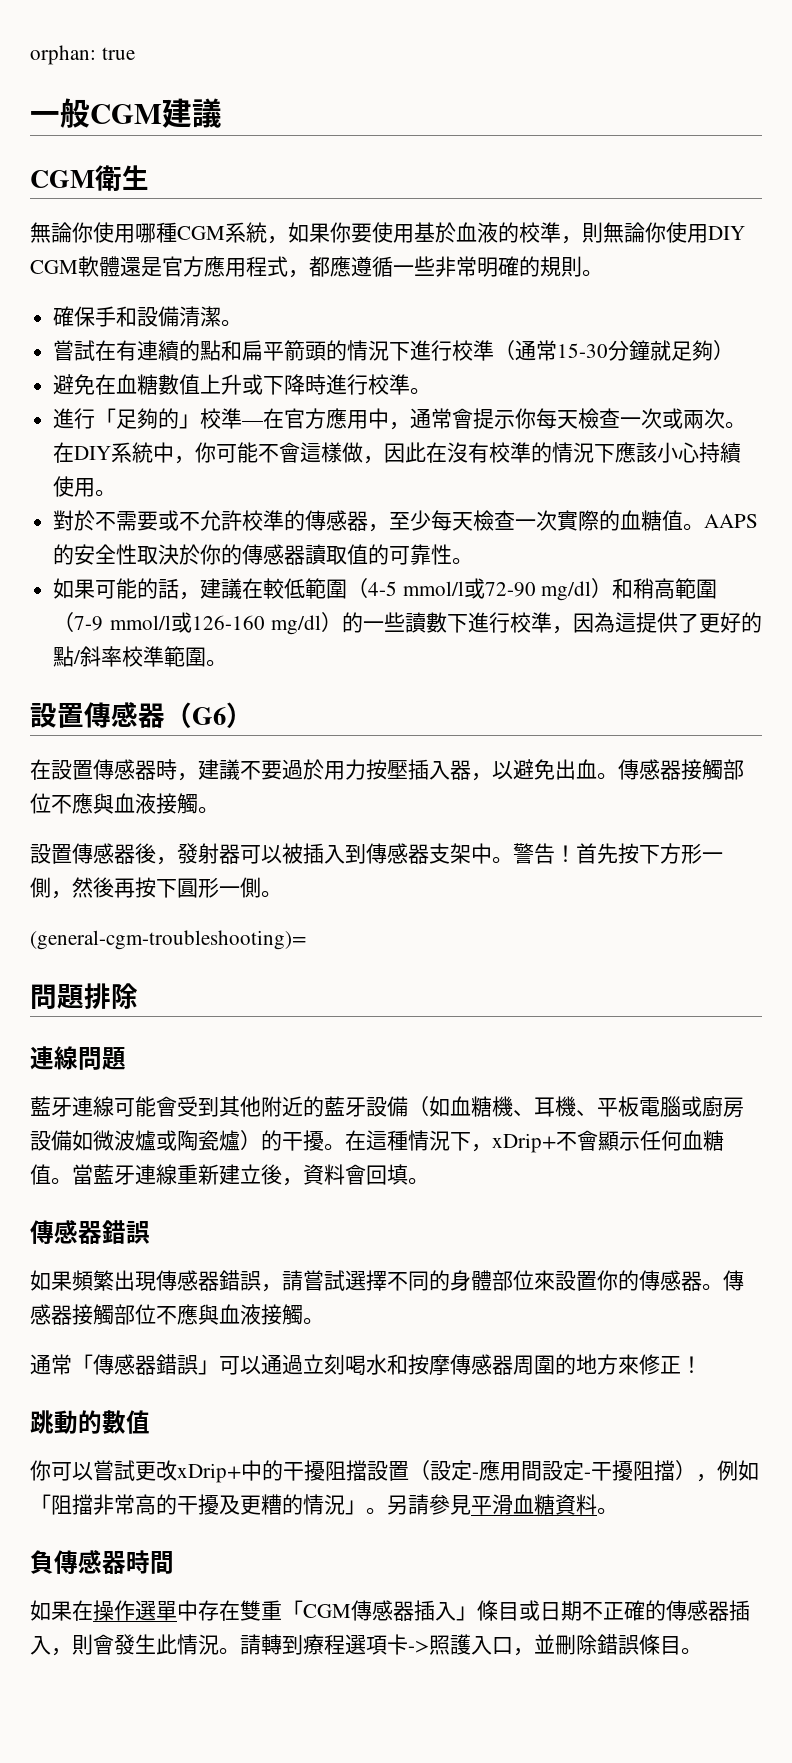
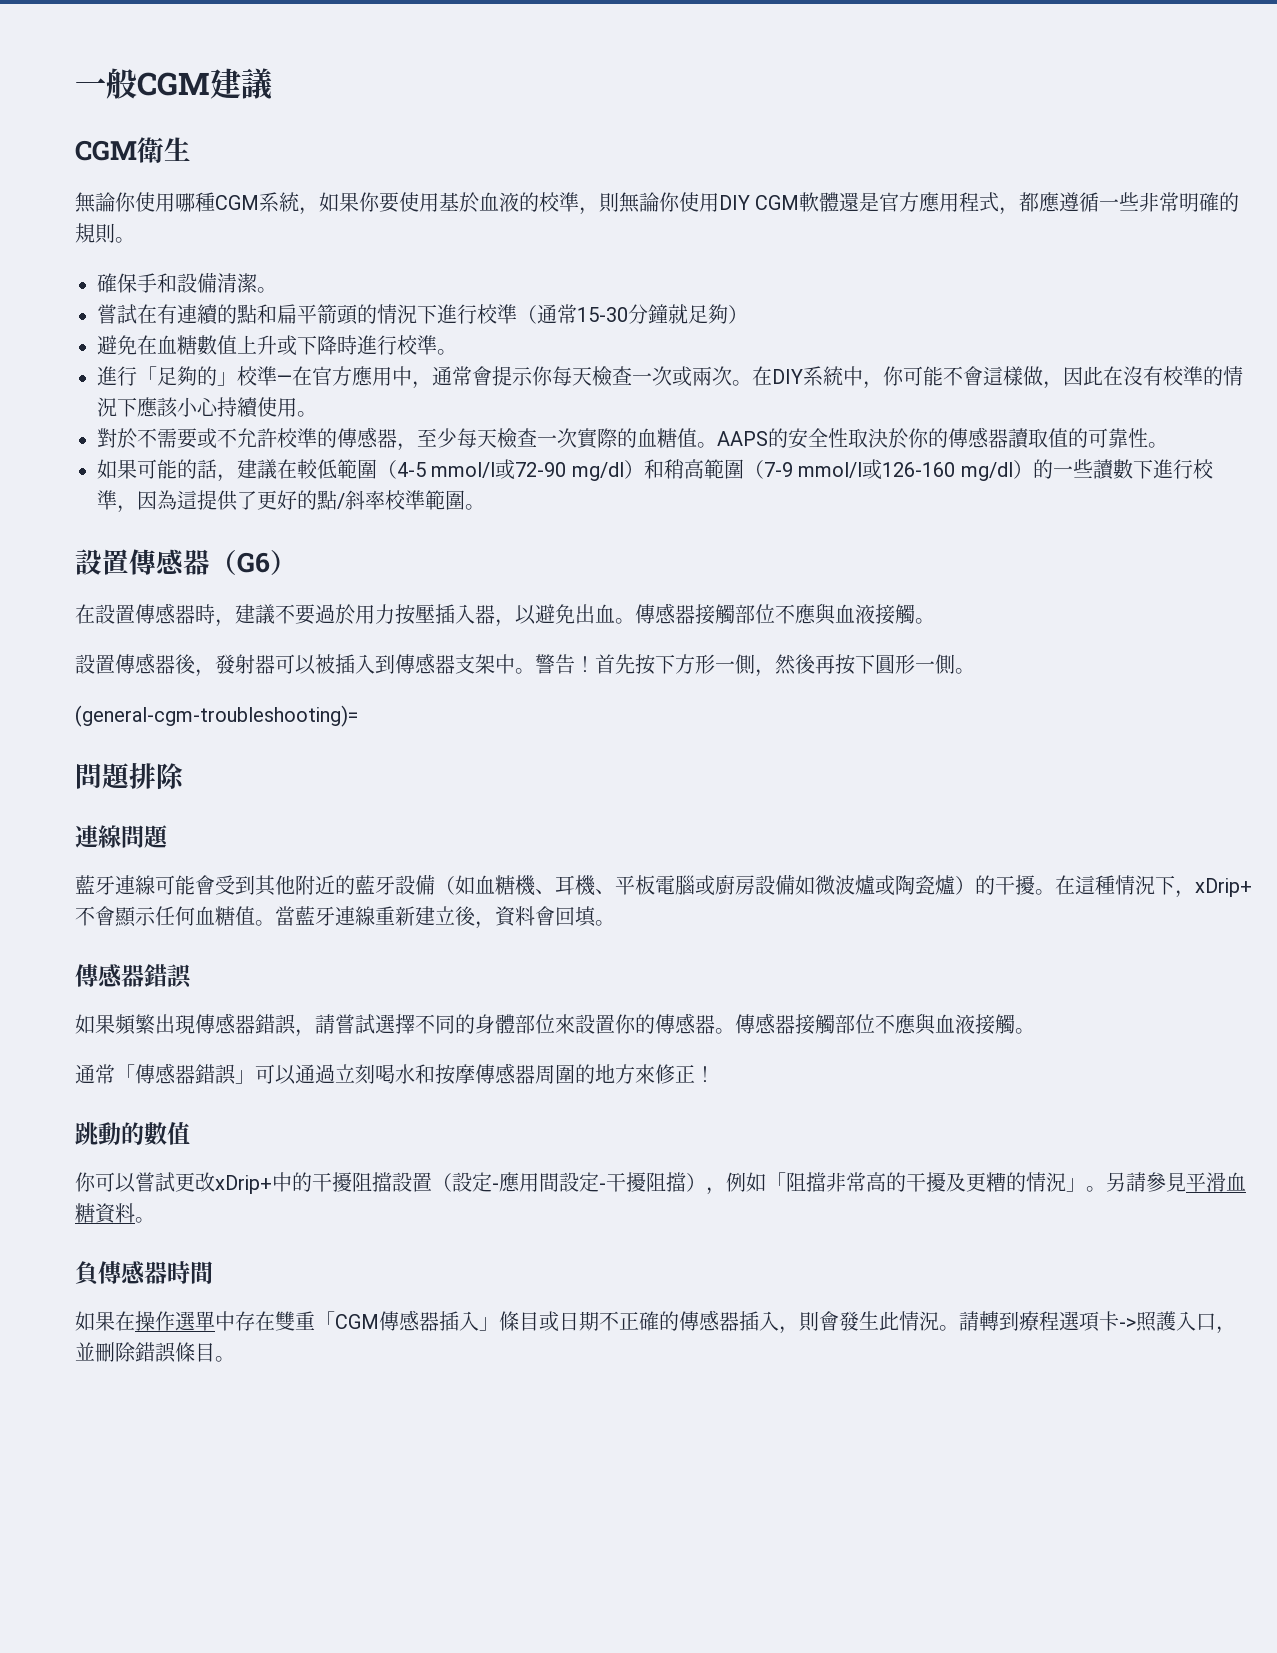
[30,45,135,65] orphan: true // -> (75, 86) none

